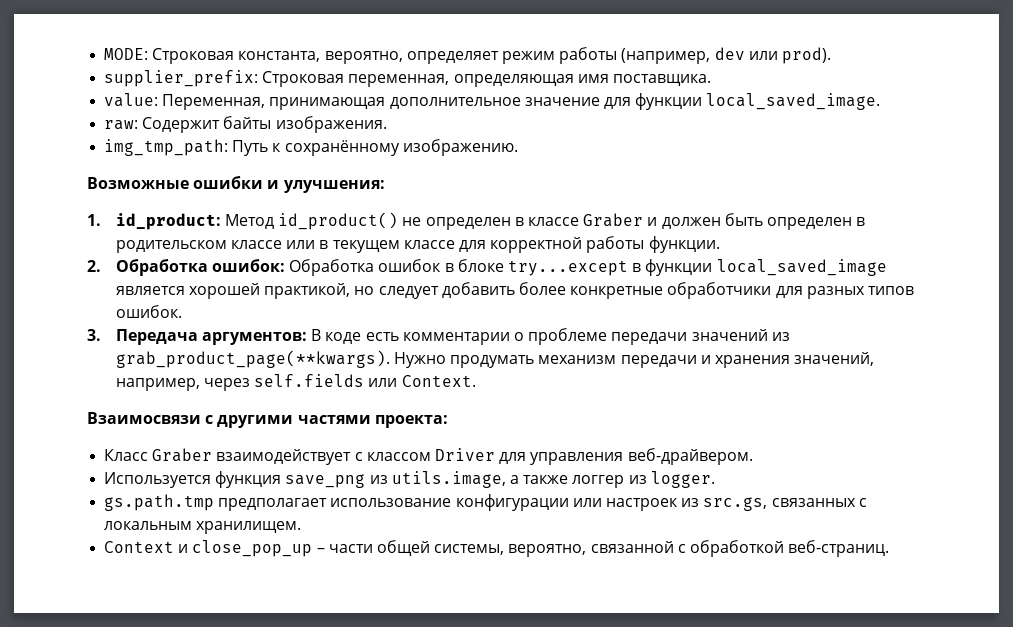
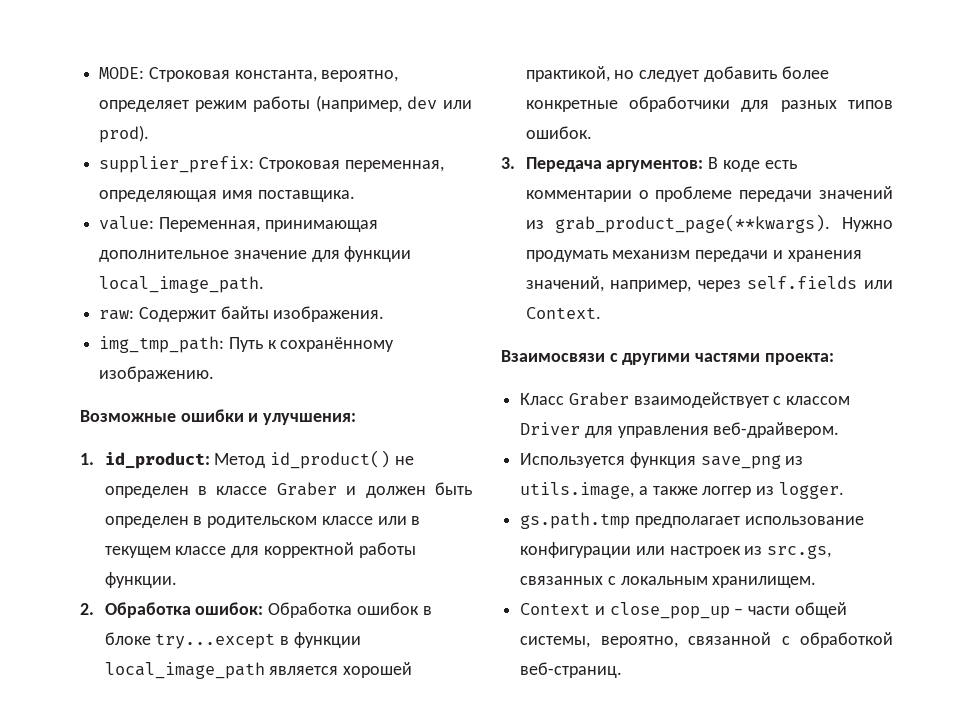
[706,93,881,110] local_saved_image. -> [99,276,265,293] local_image_path.
[716,259,887,276] local_saved_image -> [104,662,265,679] local_image_path

